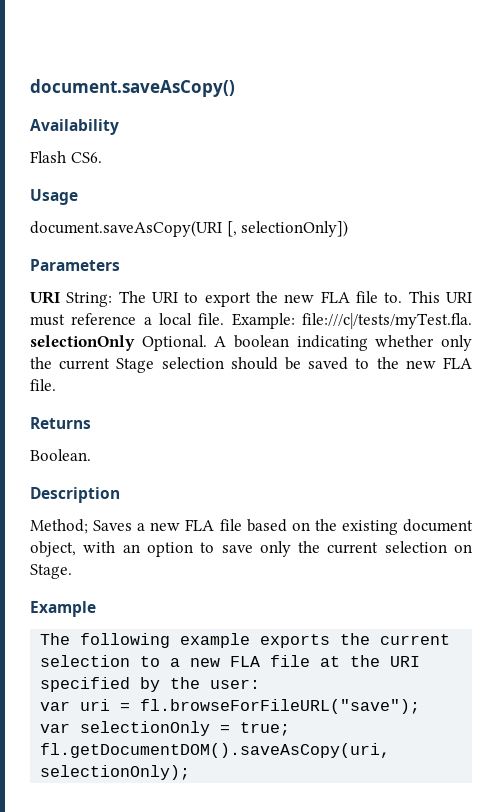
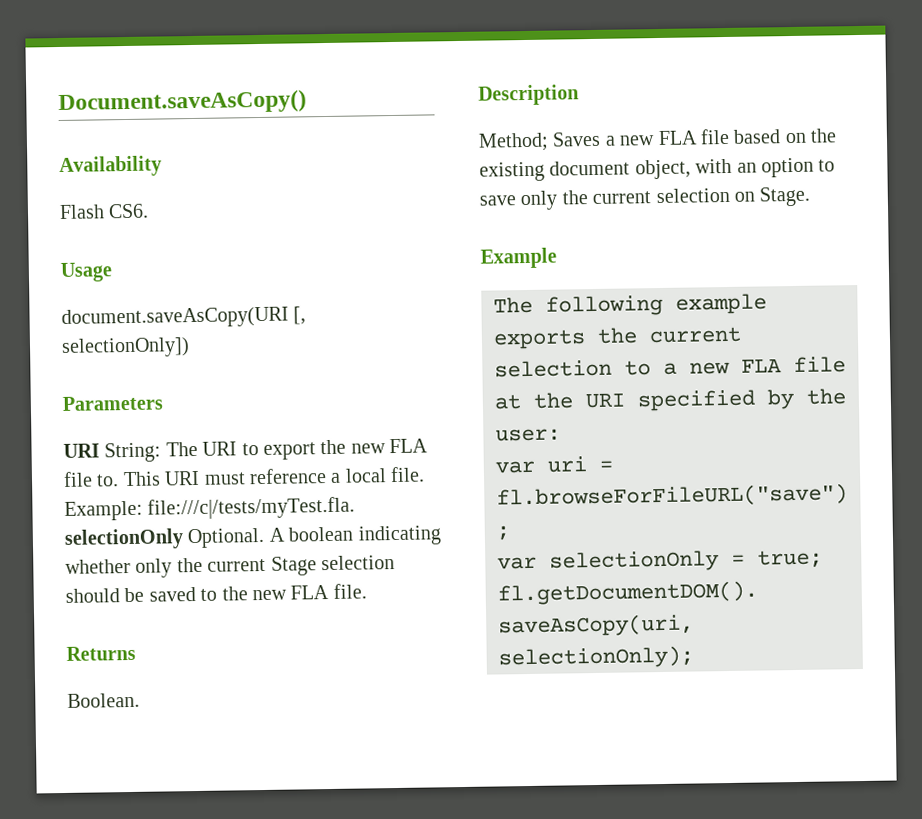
[30,79,235,97] document.saveAsCopy() -> [58,89,307,116] Document.saveAsCopy()

